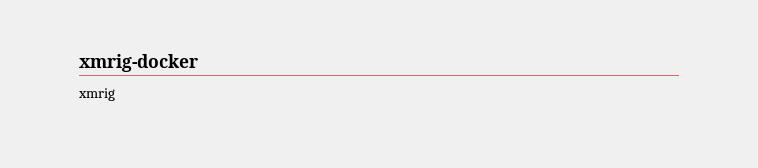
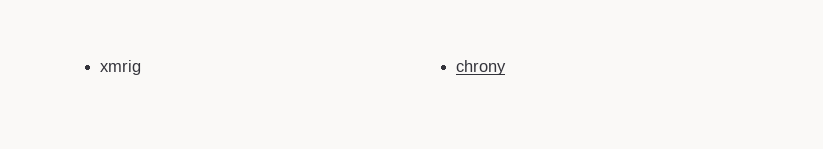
[79,54,198,72] [78,88,115,101] xmrig-docker // xmrig -> [100,60,142,75] [456,60,507,75] xmrig // chrony

